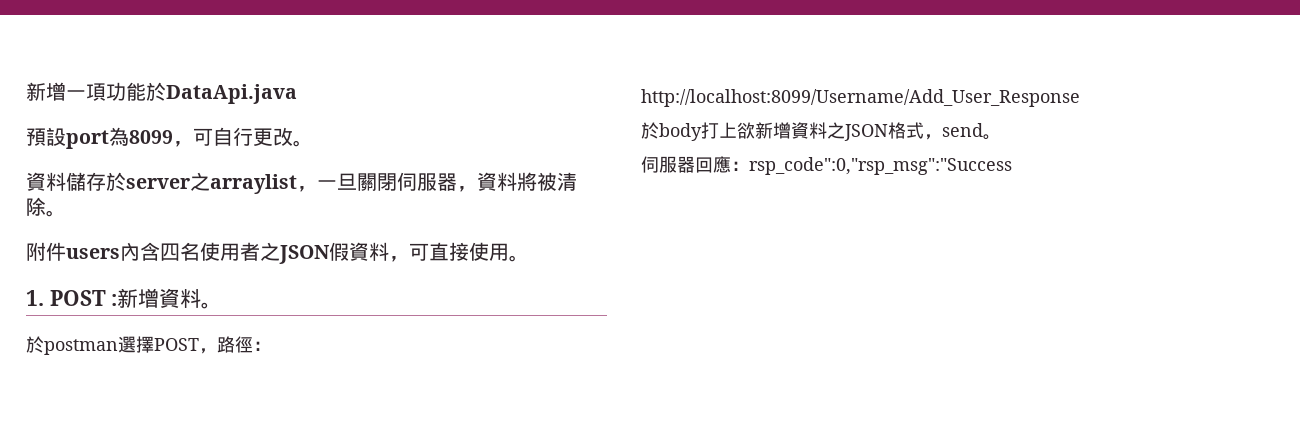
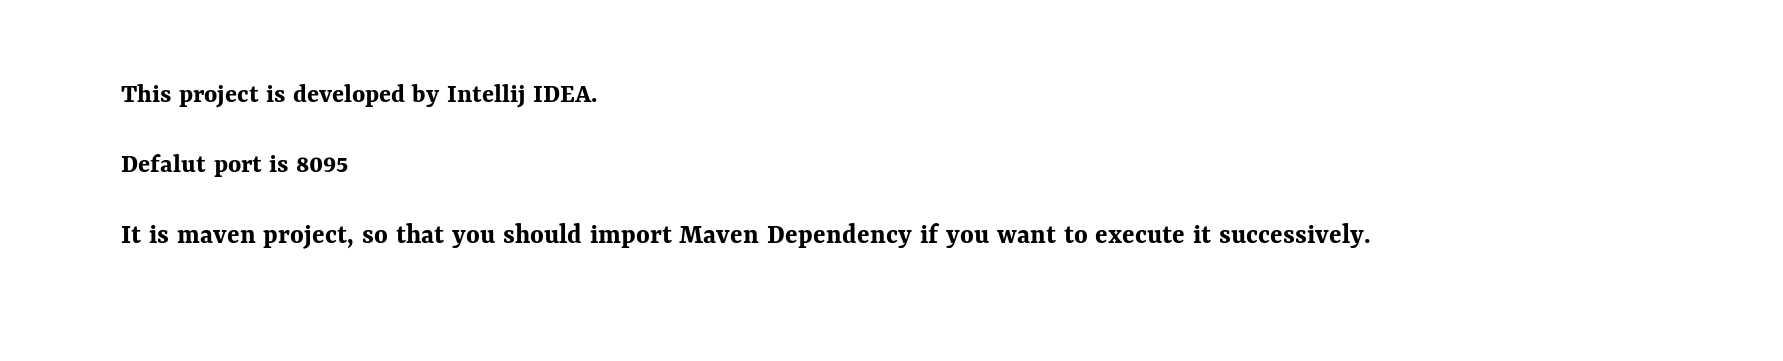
[26,82,297,104] [26,127,313,149] [26,172,577,194] [26,197,66,217] [26,242,529,264] [26,288,223,309] [26,336,271,355] [641,89,1080,107] [641,122,1001,141] [641,156,1012,175] 新增一項功能於DataApi.java // 預設port為8099，可自行更改。 // 資料儲存於server之arraylist，一旦關閉伺服器，資料將被清除。 // 附件users內含四名使用者之JSON假資料，可直接使用。 // 1. POST :新增資料。 // 於postman選擇POST，路徑：http://localhost:8099/Username/Add_User_Response // 於body打上欲新增資料之JSON格式，send。 // 伺服器回應：rsp_code":0,"rsp_msg":"Success -> [121,84,598,108] [121,154,348,177] [121,223,1372,249] This project is developed by Intellij IDEA. // Defalut port is 8095 // It is maven project, so that you should import Maven Dependency if you want to execute it successively.

